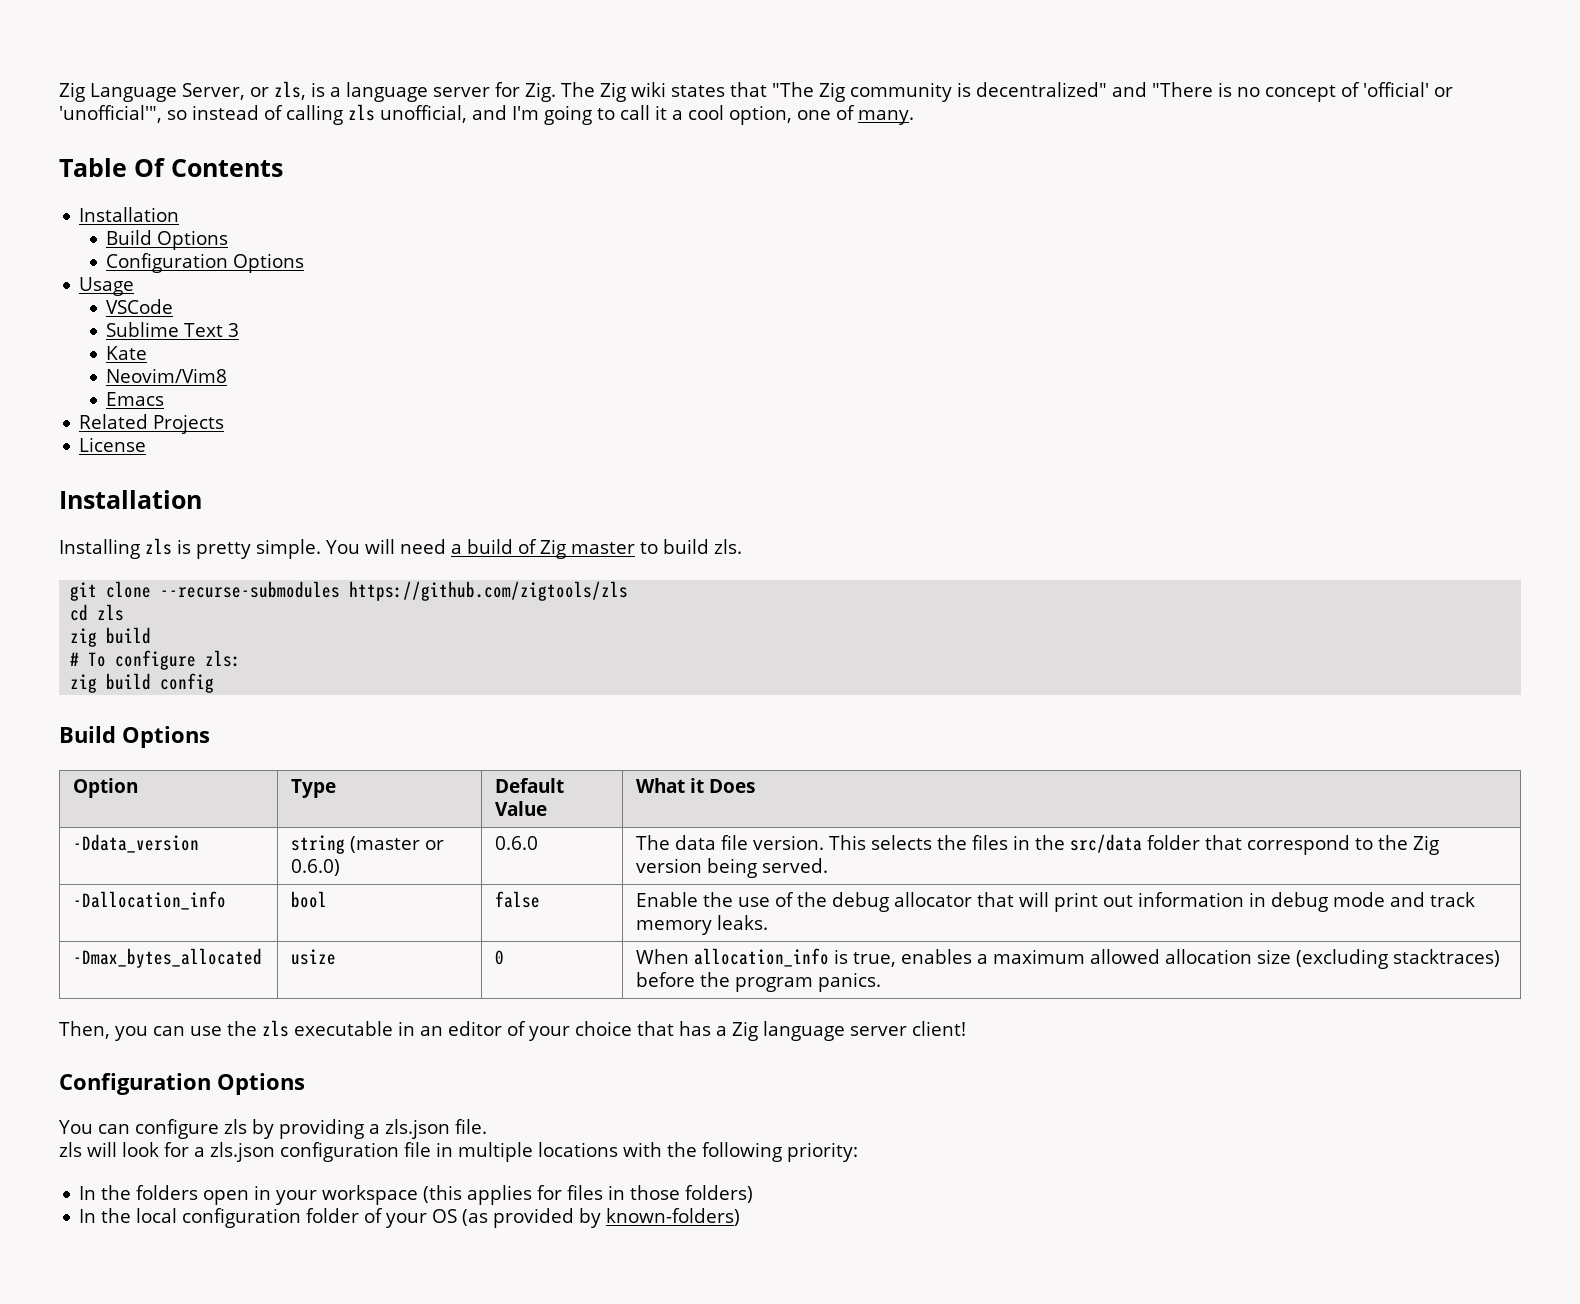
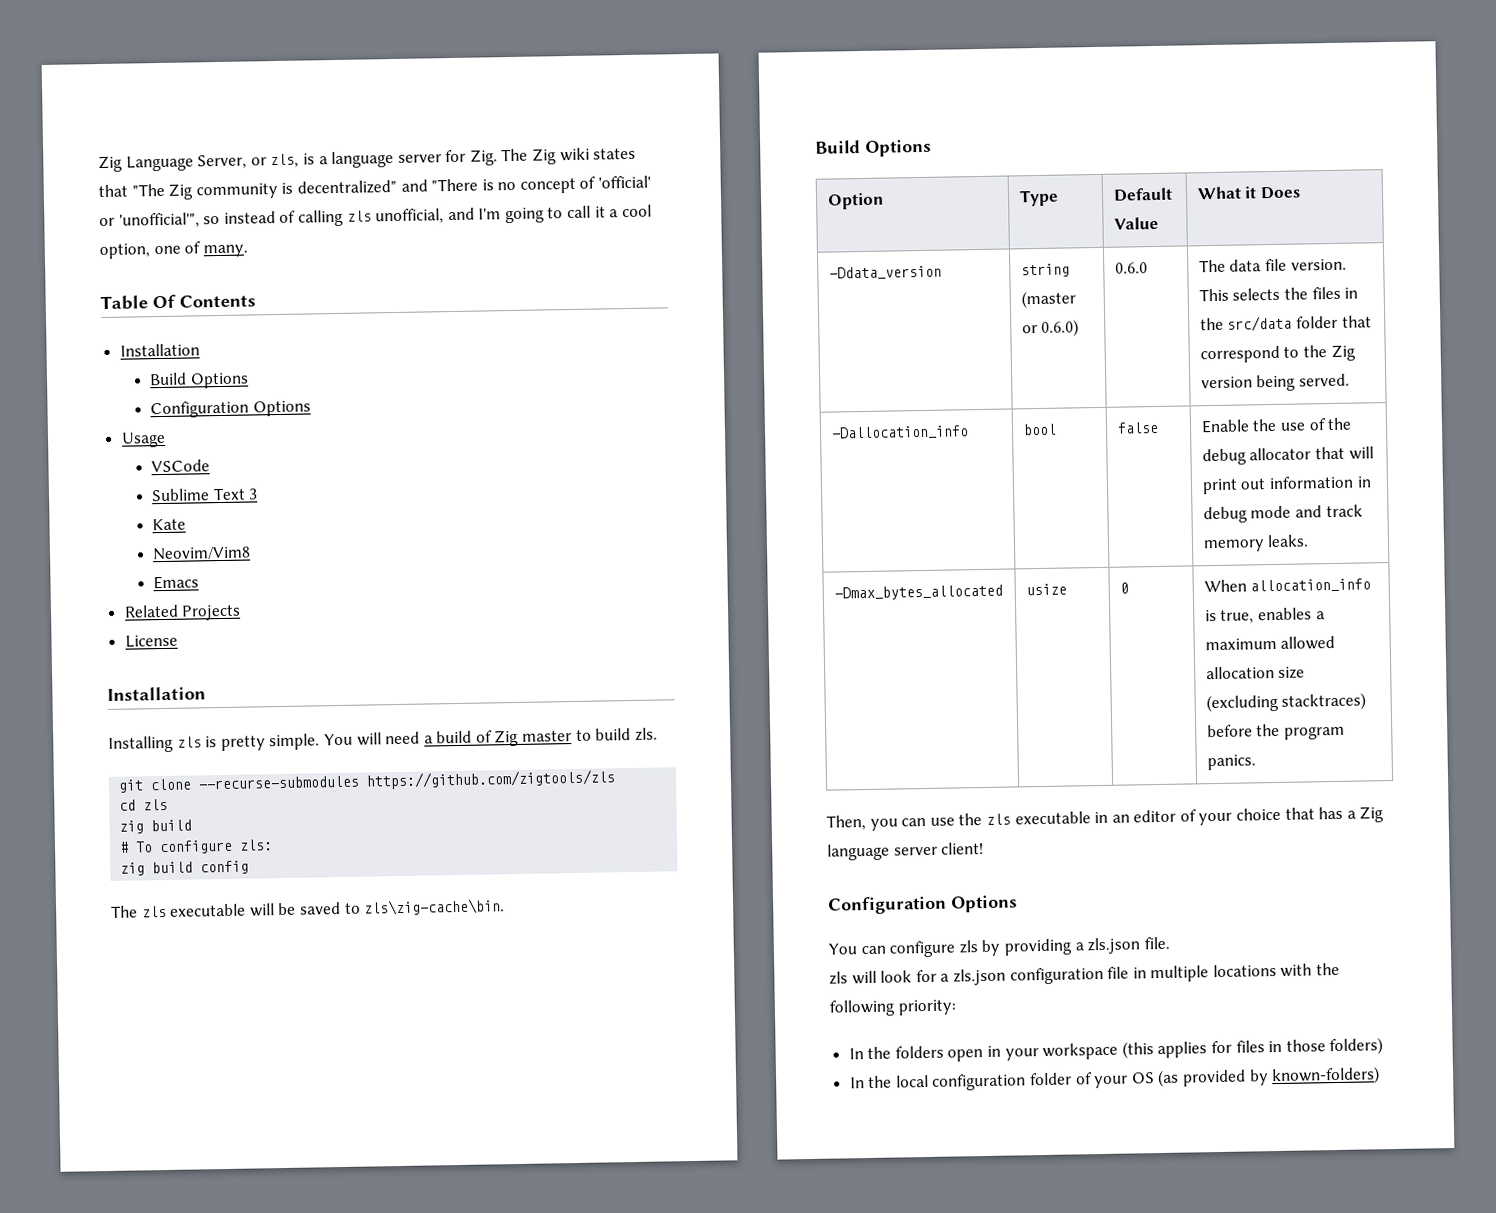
(215, 683) none -> [111,898,506,918] // The zls executable will be saved to zls\zig-cache\bin.

